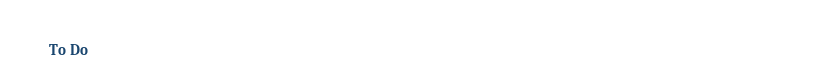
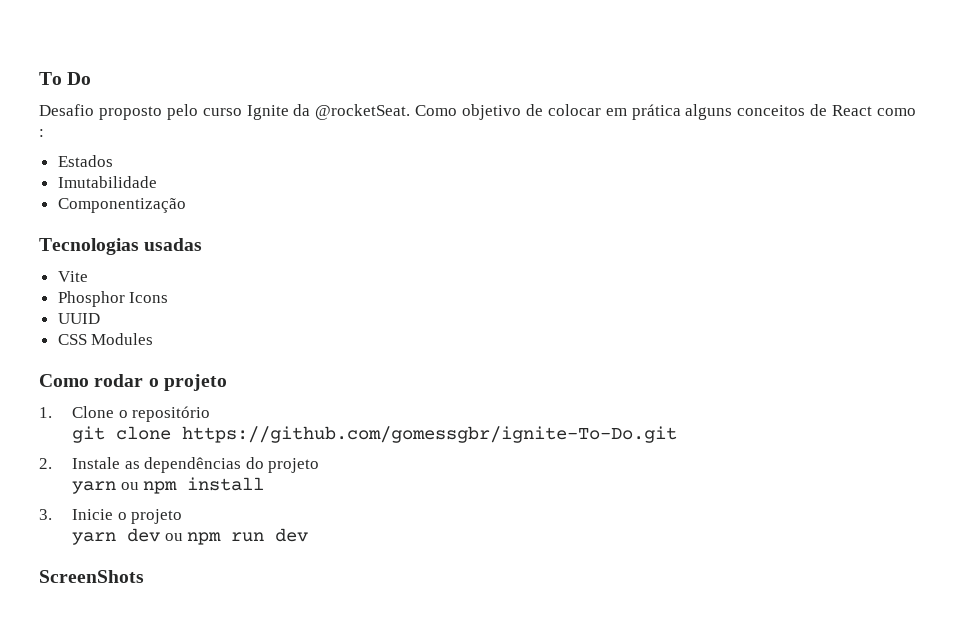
(89, 49) none -> [39,104,916,120] [39,129,44,137] [57,155,113,167] [57,176,157,188] [57,198,186,213] [39,238,203,255] [57,271,88,282] [57,291,169,307] [57,313,100,324] [57,333,154,345] [39,374,227,391] [39,406,211,422] [72,426,678,443] [39,457,320,473] [72,477,265,494] [39,509,183,524] [72,528,309,545] [39,570,144,583] // Desafio proposto pelo curso Ignite da @rocketSeat. Como objetivo de colocar em prática alguns conceitos de React como : // Estados // Imutabilidade // Componentização // Tecnologias usadas // Vite // Phosphor Icons // UUID // CSS Modules // Como rodar o projeto // 1. Clone o repositório // git clone https://github.com/gomessgbr/ignite-To-Do.git // 2. Instale as dependências do projeto // yarn ou npm install // 3. Inicie o projeto // yarn dev ou npm run dev // ScreenShots

